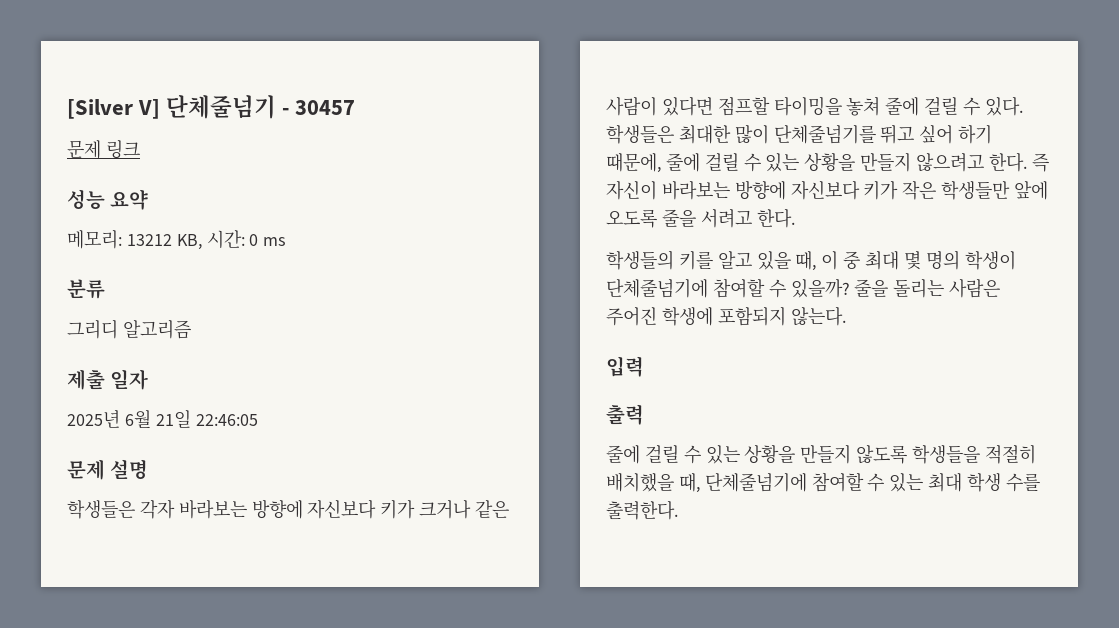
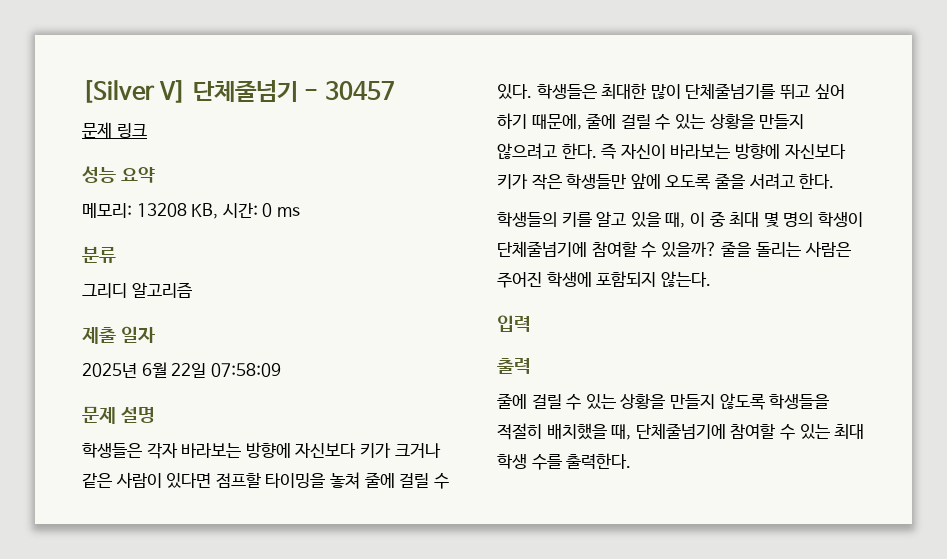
[126,234,172,246] 13212 -> [136,203,187,217] 13208
[155,410,258,428] 21일 22:46:05 -> [171,363,281,378] 22일 07:58:09

